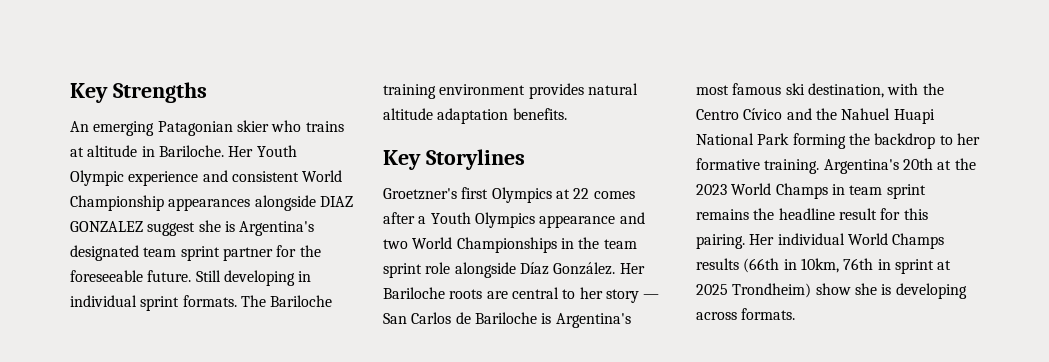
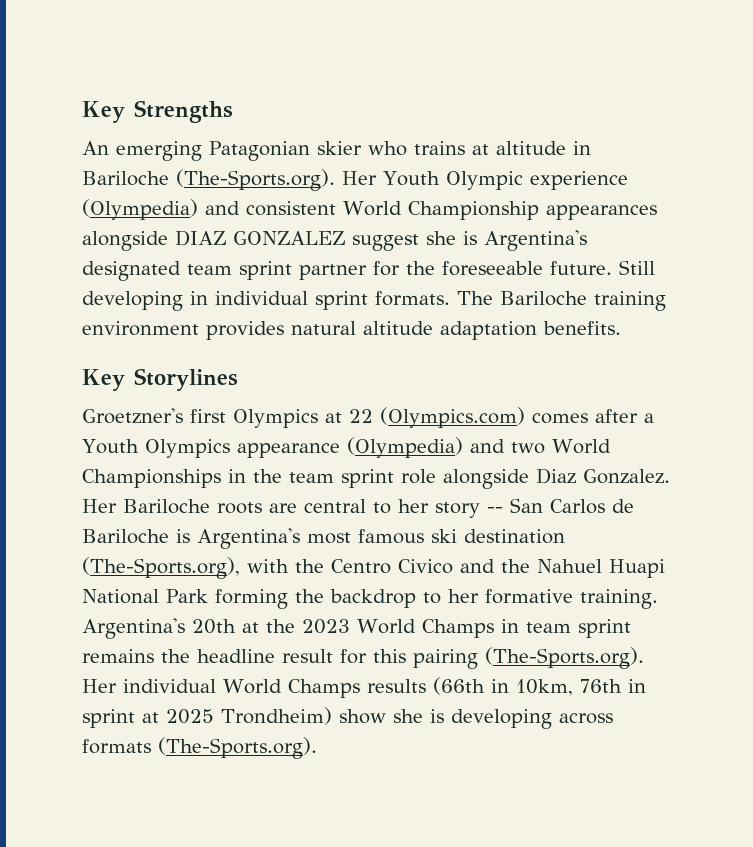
[158,145,224,157] Bariloche. -> [82,169,335,191] Bariloche (The-Sports.org).
(199, 178) none -> [82,199,198,220] (Olympedia)
(590, 193) none -> [380,407,525,428] (Olympics.com)
(616, 221) none -> [346,437,463,458] (Olympedia)
[519,262,616,275] Díaz González. -> [536,468,670,484] Diaz Gonzalez.
[643,294,660,299] — -> [487,507,503,513] --
[807,83,884,98] destination, -> [464,529,565,544] [82,557,240,579] destination (The-Sports.org),
[743,108,783,120] Cívico -> [398,559,453,574] Civico
[696,234,745,249] pairing. -> [413,647,644,669] pairing (The-Sports.org).
[741,308,796,320] formats. -> [82,737,317,759] formats (The-Sports.org).

